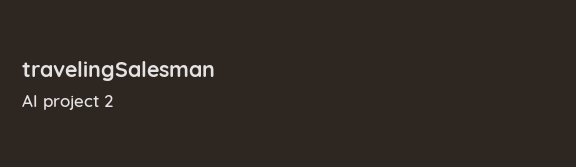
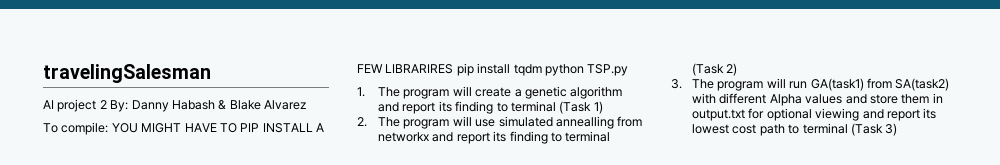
(113, 101) none -> [110,100,306,112] [43,122,324,135] [357,63,629,76] [357,86,623,99] [378,101,603,114] [357,116,643,129] [378,131,611,144] [692,63,738,76] [671,78,950,91] [692,93,943,106] [692,108,937,121] [692,123,898,136] By: Danny Habash & Blake Alvarez // To compile: YOU MIGHT HAVE TO PIP INSTALL A FEW LIBRARIRES pip install tqdm python TSP.py // 1. The program will create a genetic algorithm and report its finding to terminal (Task 1) // 2. The program will use simulated annealling from networkx and report its finding to terminal (Task 2) // 3. The program will run GA(task1) from SA(task2) with different Alpha values and store them in output.txt for optional viewing and report its lowest cost path to terminal (Task 3)

